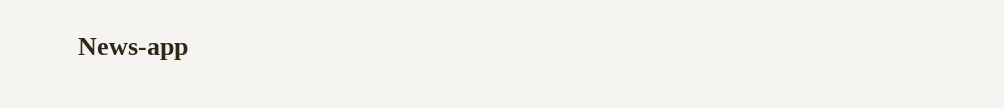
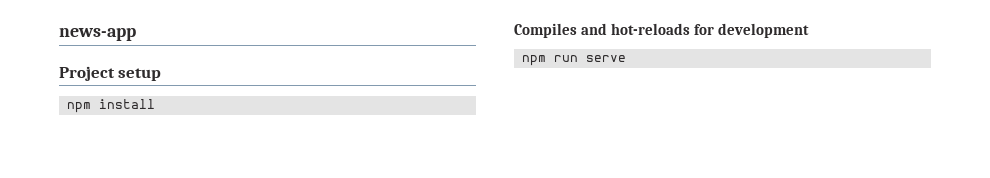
[78,38,188,60] News-app -> [59,28,136,41] [59,66,162,81] [67,99,156,113] [514,23,810,38] [522,55,627,66] news-app // Project setup // npm install // Compiles and hot-reloads for development // npm run serve

